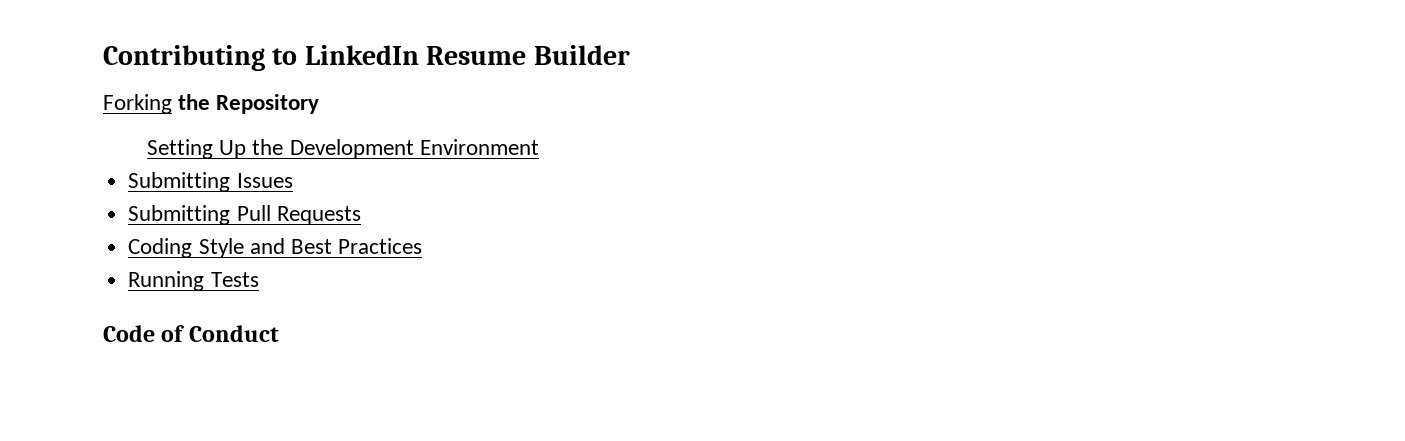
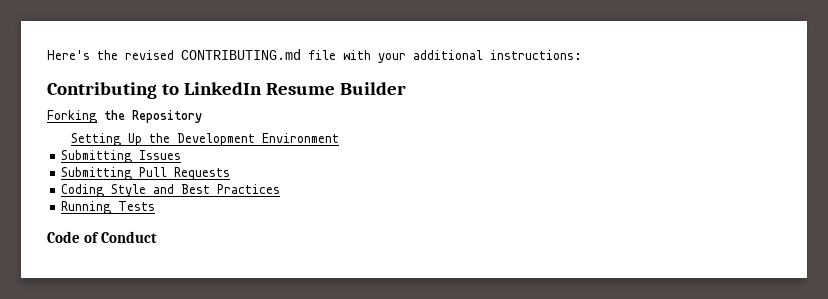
(103, 58) none -> [47,49,582,63] Here's the revised CONTRIBUTING.md file with your additional instructions: //

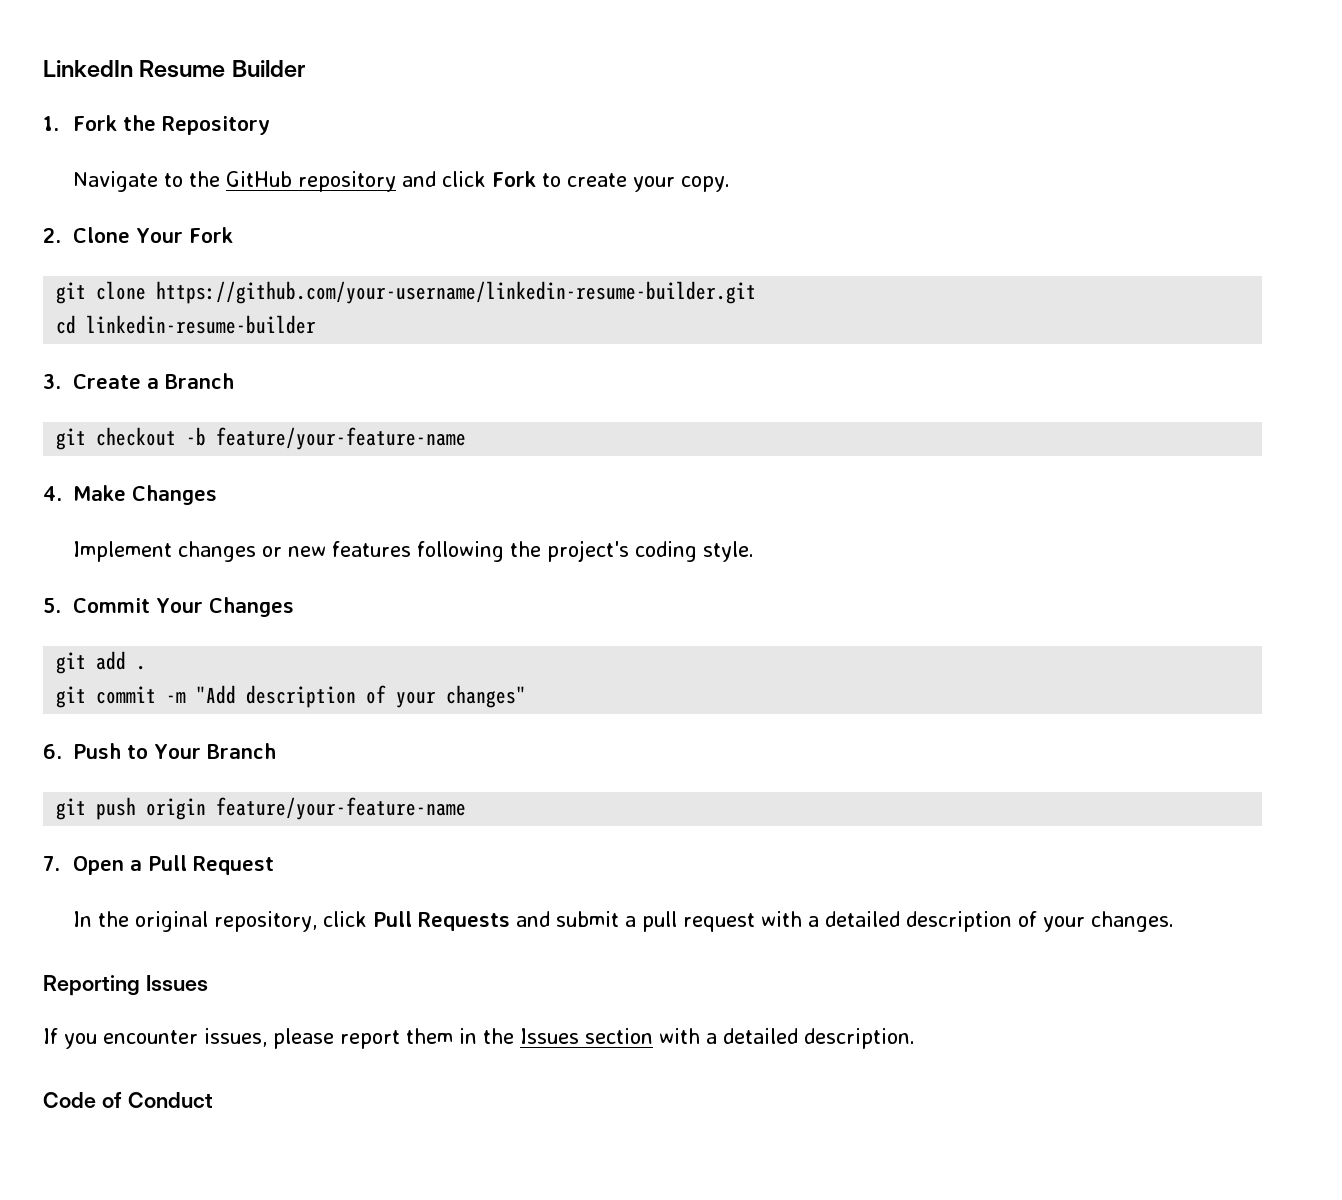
[47,49,582,63] [47,82,179,99] Here's the revised CONTRIBUTING.md file with your additional instructions: // Contributing to -> (43, 68) none
[47,110,97,123] Forking -> [43,115,118,131] 1. Fork
[70,133,339,146] [61,150,182,163] [61,167,231,180] [61,184,281,197] [61,201,156,214] Setting Up the Development Environment // Submitting Issues // Submitting Pull Requests // Coding Style and Best Practices // Running Tests -> [73,171,731,192] [43,227,234,243] [56,281,757,304] [56,315,317,334] [43,373,235,389] [56,427,467,450] [43,485,218,505] [73,540,755,562] [43,597,295,617] [56,651,147,674] [56,685,527,708] [43,743,277,759] [56,797,467,820] [43,855,275,875] [73,911,1175,932] [43,975,208,996] [43,1028,915,1049] Navigate to the GitHub repository and click Fork to create your copy. // 2. Clone Your Fork // git clone https://github.com/your-username/linkedin-resume-builder.git // cd linkedin-resume-builder // 3. Create a Branch // git checkout -b feature/your-feature-name // 4. Make Changes // Implement changes or new features following the project's coding style. // 5. Commit Your Changes // git add . // git commit -m "Add description of your changes" // 6. Push to Your Branch // git push origin feature/your-feature-name // 7. Open a Pull Request // In the original repository, click Pull Requests and submit a pull request with a detailed description of your changes. // Reporting Issues // If you encounter issues, please report them in the Issues section with a detailed description.

